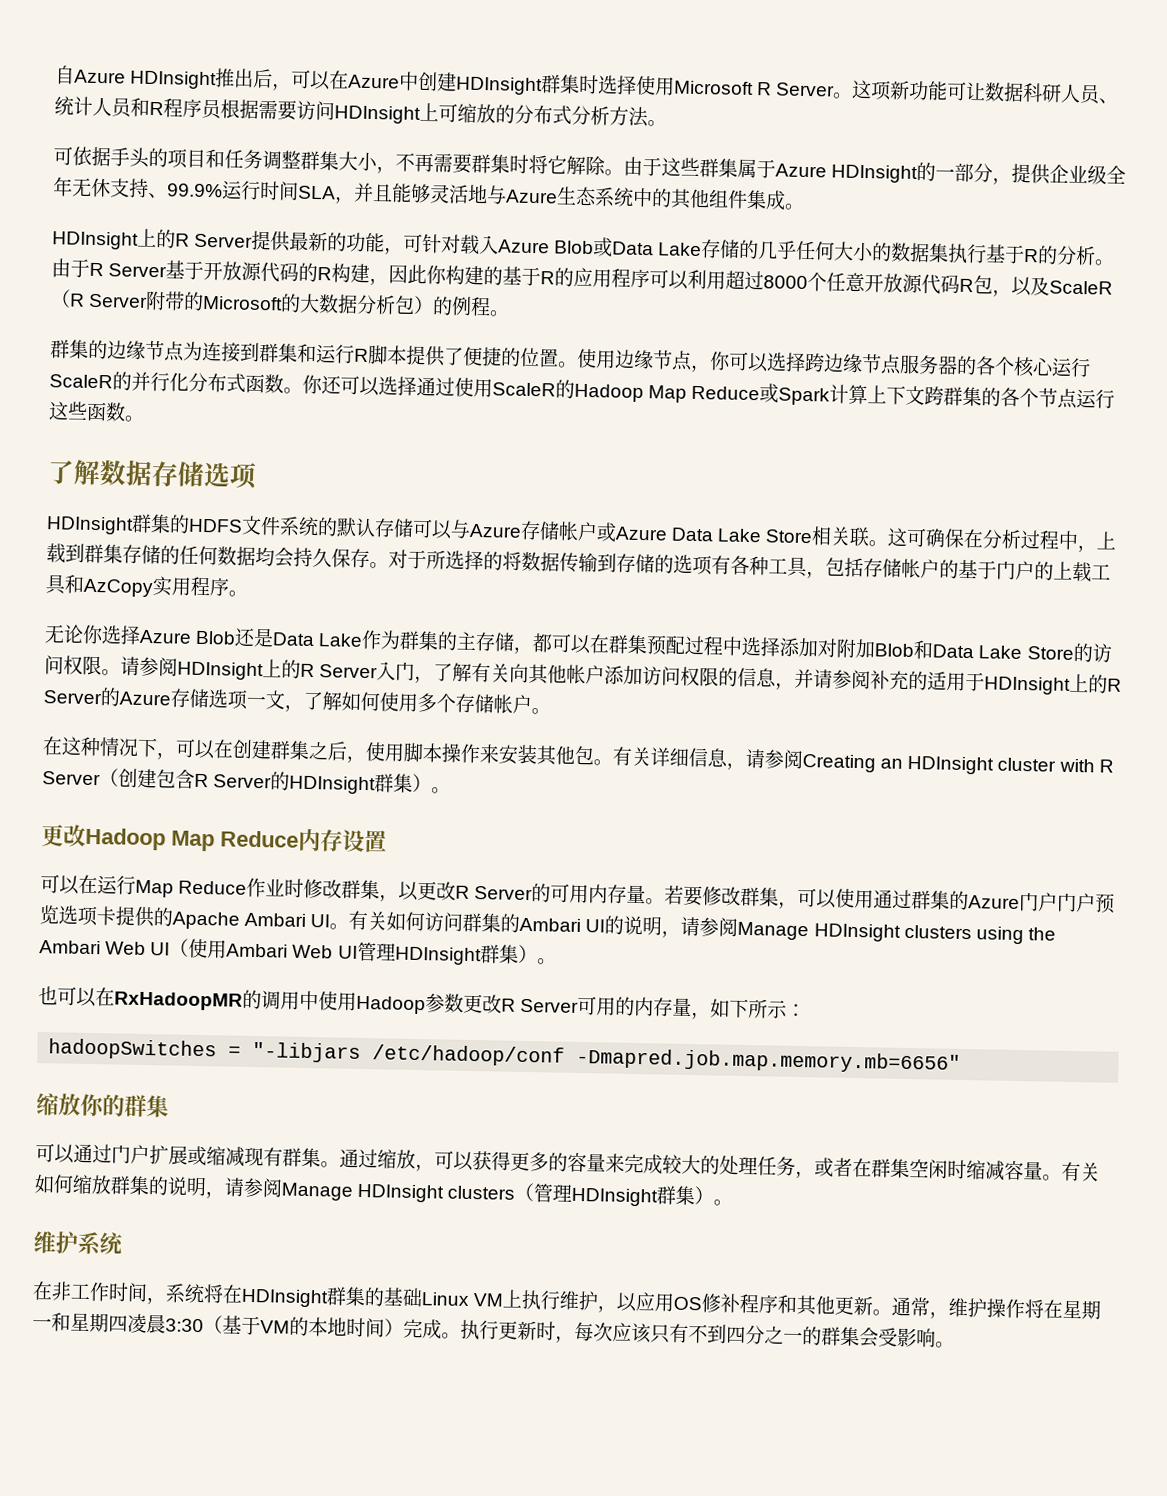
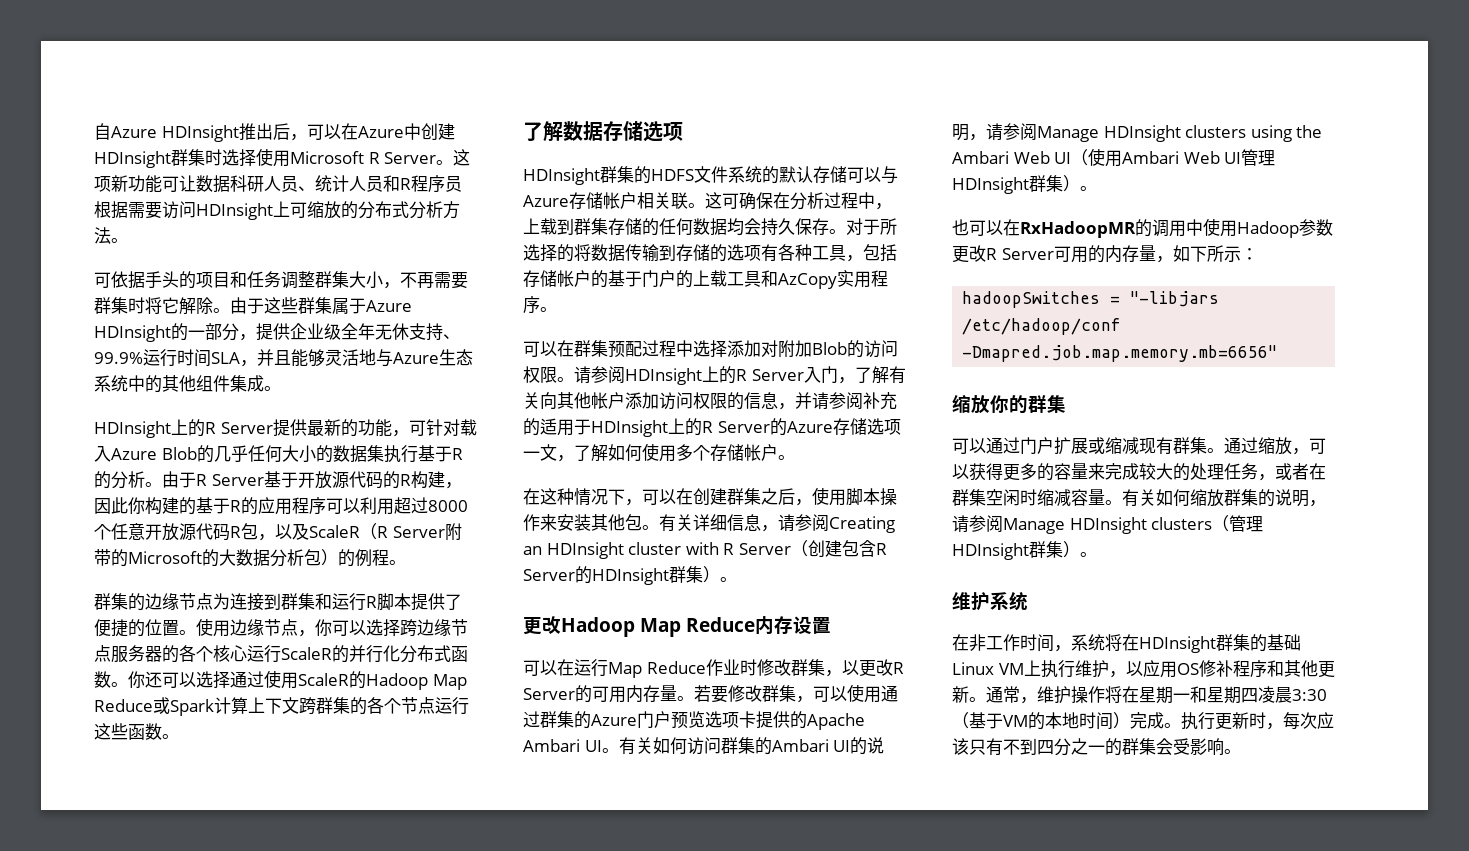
[592,237,741,259] 或Data Lake存储 -> (197, 453) none
[596,522,814,544] 或Azure Data Lake Store -> (637, 200) none
[44,624,554,655] 无论你选择Azure Blob还是Data Lake作为群集的主存储，都 -> (557, 309) none
[913,640,1074,660] 和Data Lake Store -> (847, 348) none
[1057,892,1097,913] 门户 -> (671, 719) none

